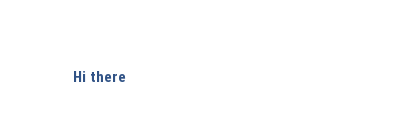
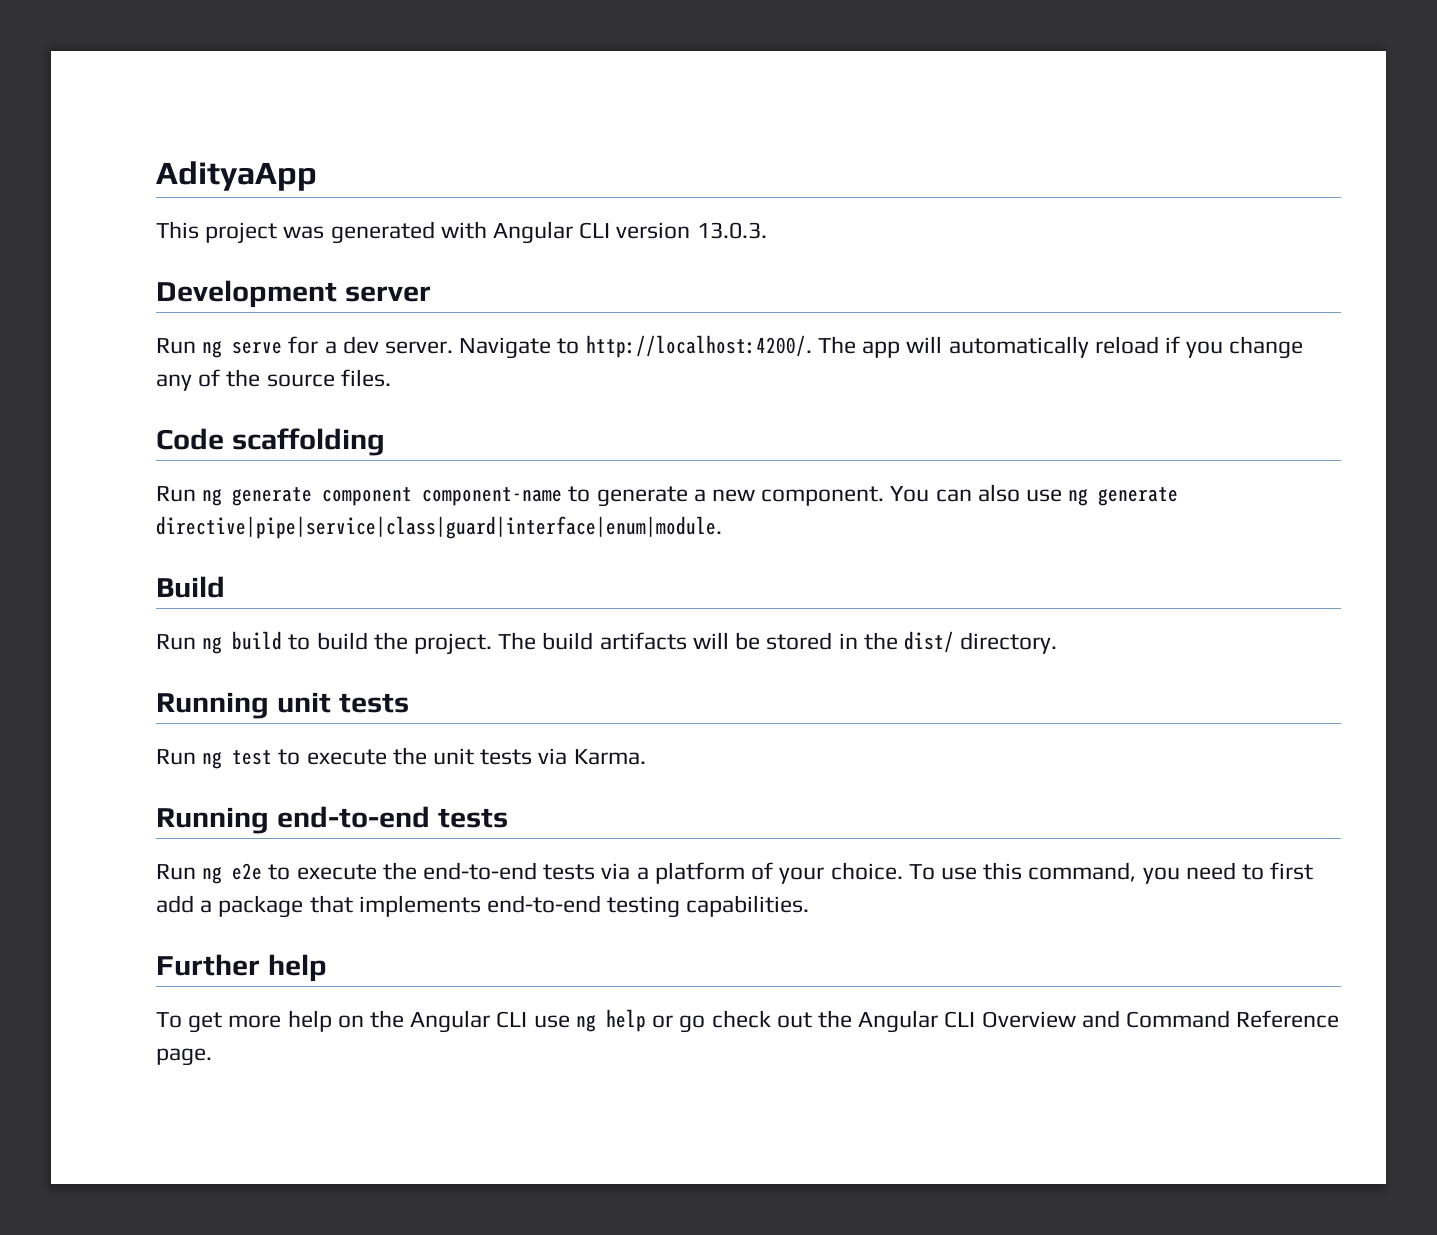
[73,71,127,82] Hi there -> [156,161,317,191] [156,221,767,244] [156,280,431,308] [156,335,1304,359] [156,369,391,391] [156,428,385,456] [156,484,1179,507] [156,516,722,539] [156,576,225,598] [156,631,1058,655] [156,692,409,719] [156,747,646,769] [156,806,508,834] [156,862,1314,884] [156,895,810,918] [156,954,327,982] [156,1009,1340,1033] [156,1048,212,1066] AdityaApp // This project was generated with Angular CLI version 13.0.3. // Development server // Run ng serve for a dev server. Navigate to http://localhost:4200/. The app will automatically reload if you change any of the source files. // Code scaffolding // Run ng generate component component-name to generate a new component. You can also use ng generate directive|pipe|service|class|guard|interface|enum|module. // Build // Run ng build to build the project. The build artifacts will be stored in the dist/ directory. // Running unit tests // Run ng test to execute the unit tests via Karma. // Running end-to-end tests // Run ng e2e to execute the end-to-end tests via a platform of your choice. To use this command, you need to first add a package that implements end-to-end testing capabilities. // Further help // To get more help on the Angular CLI use ng help or go check out the Angular CLI Overview and Command Reference page.

